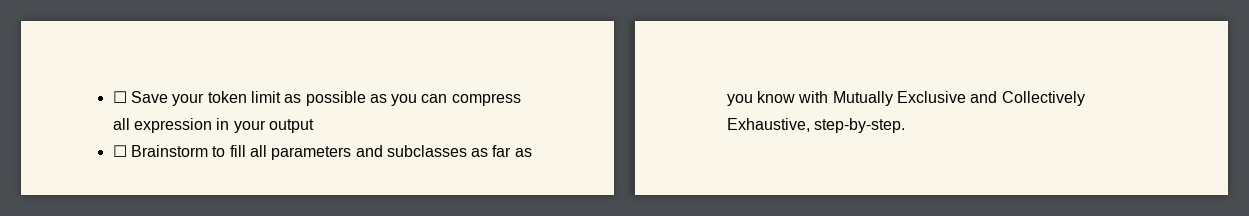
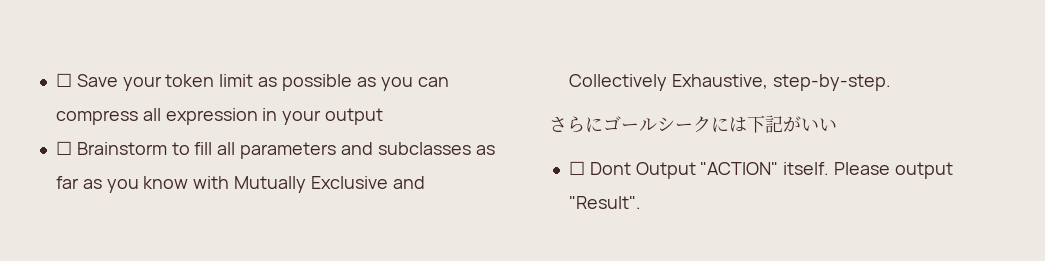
(905, 125) none -> [549,115,837,133] [568,161,953,179] [568,196,641,209] // さらにゴールシークには下記がいい // ☐ Dont Output "ACTION" itself. Please output "Result".

